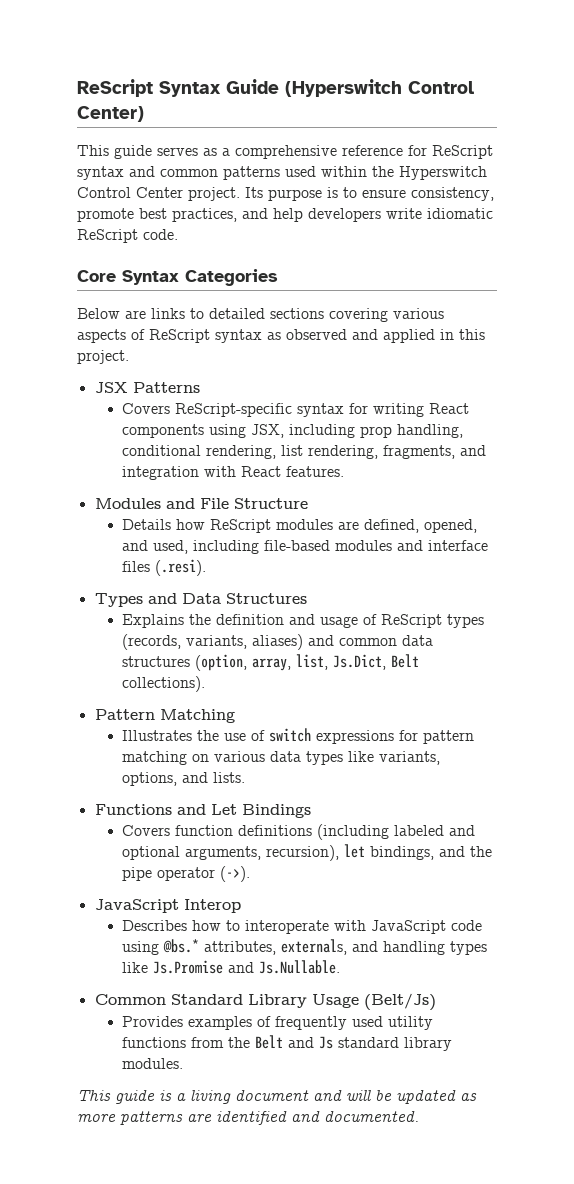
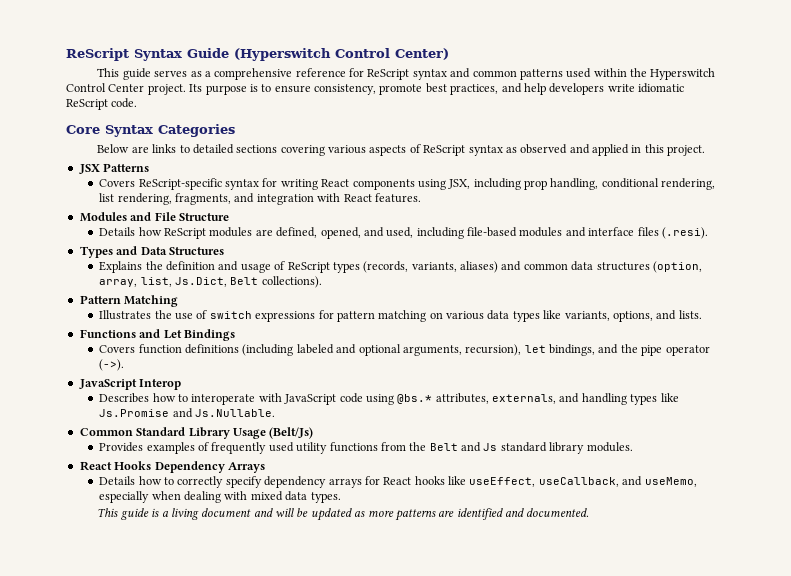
(184, 1063) none -> [79,461,265,473] [99,476,697,488] [99,491,341,503] // React Hooks Dependency Arrays // Details how to correctly specify dependency arrays for React hooks like useEffect, useCallback, and useMemo, especially when dealing with mixed data types.

